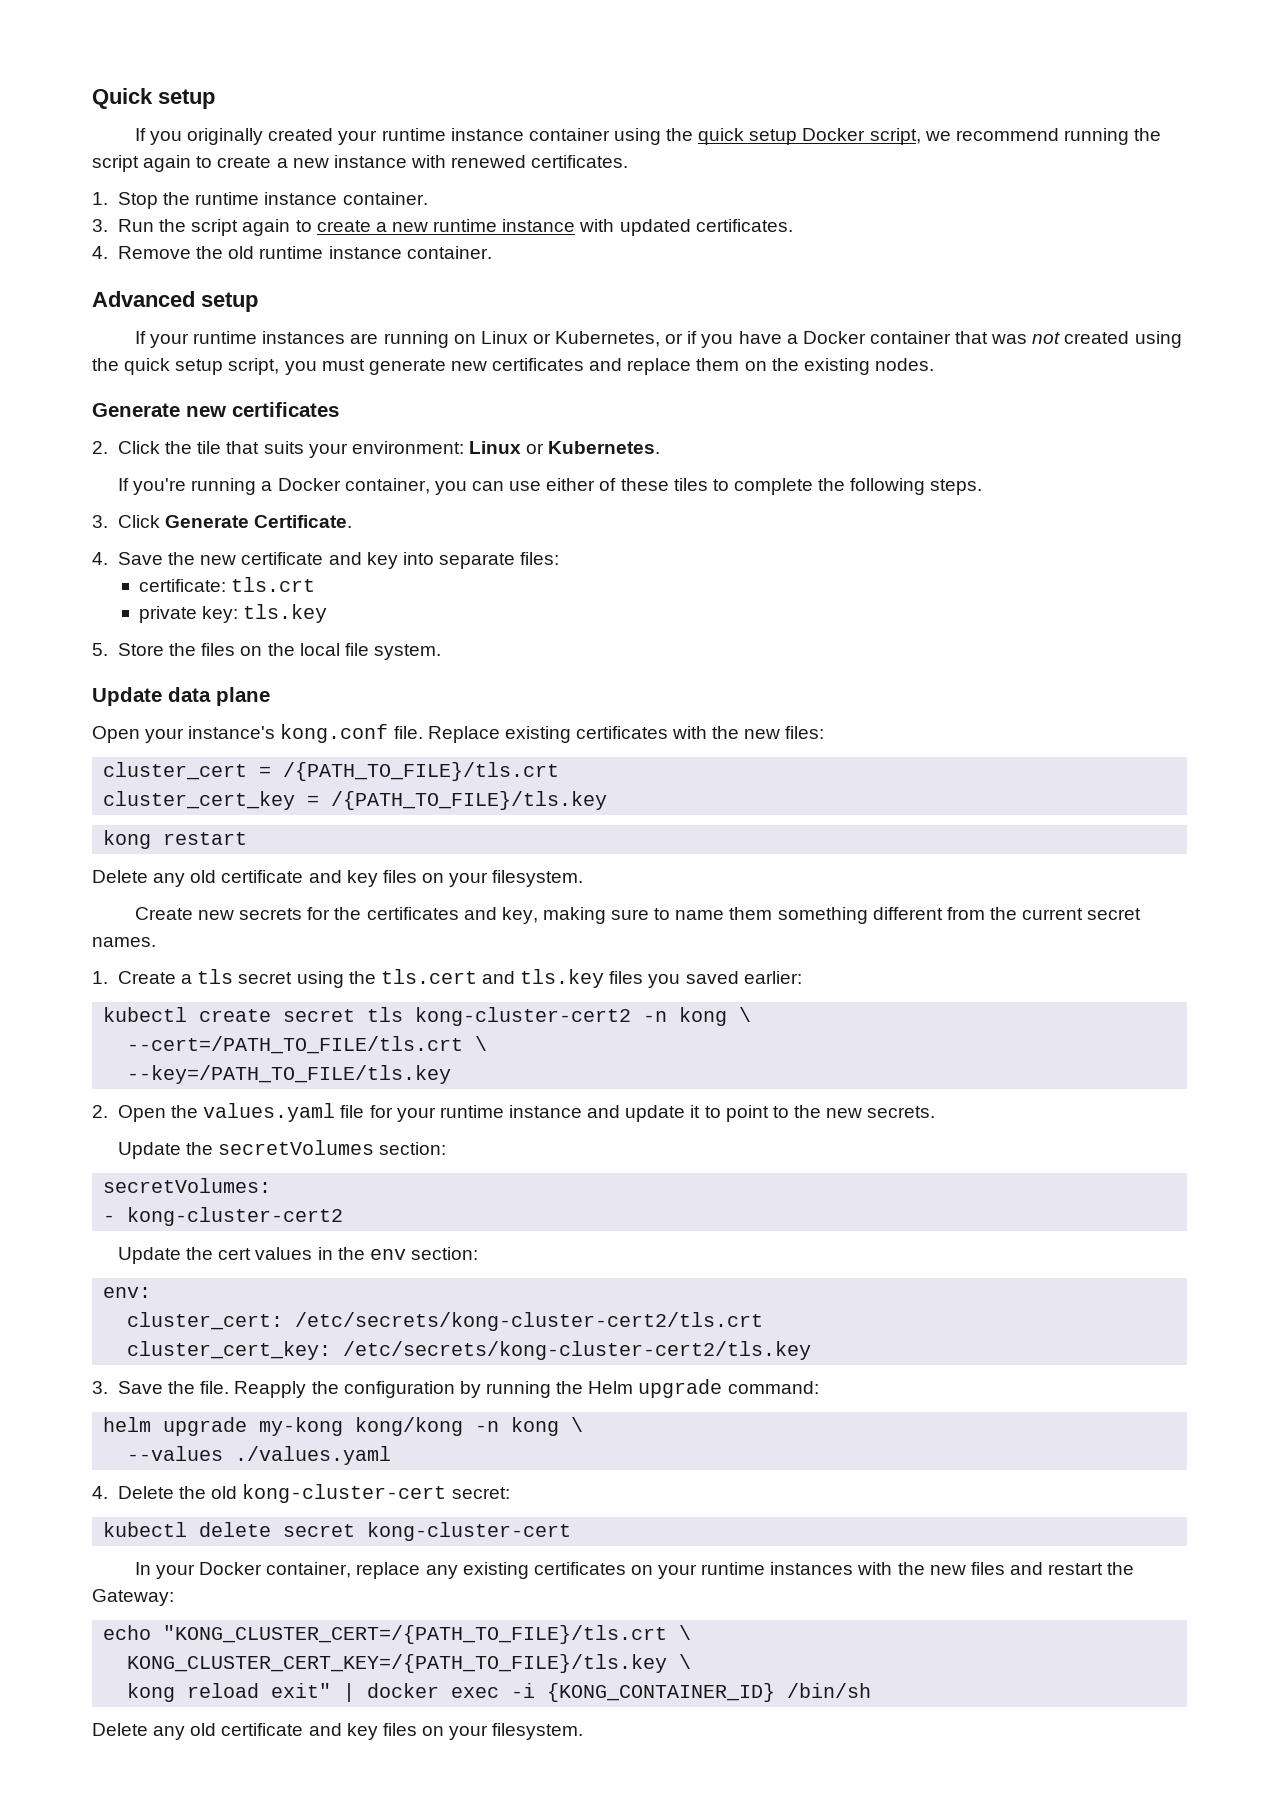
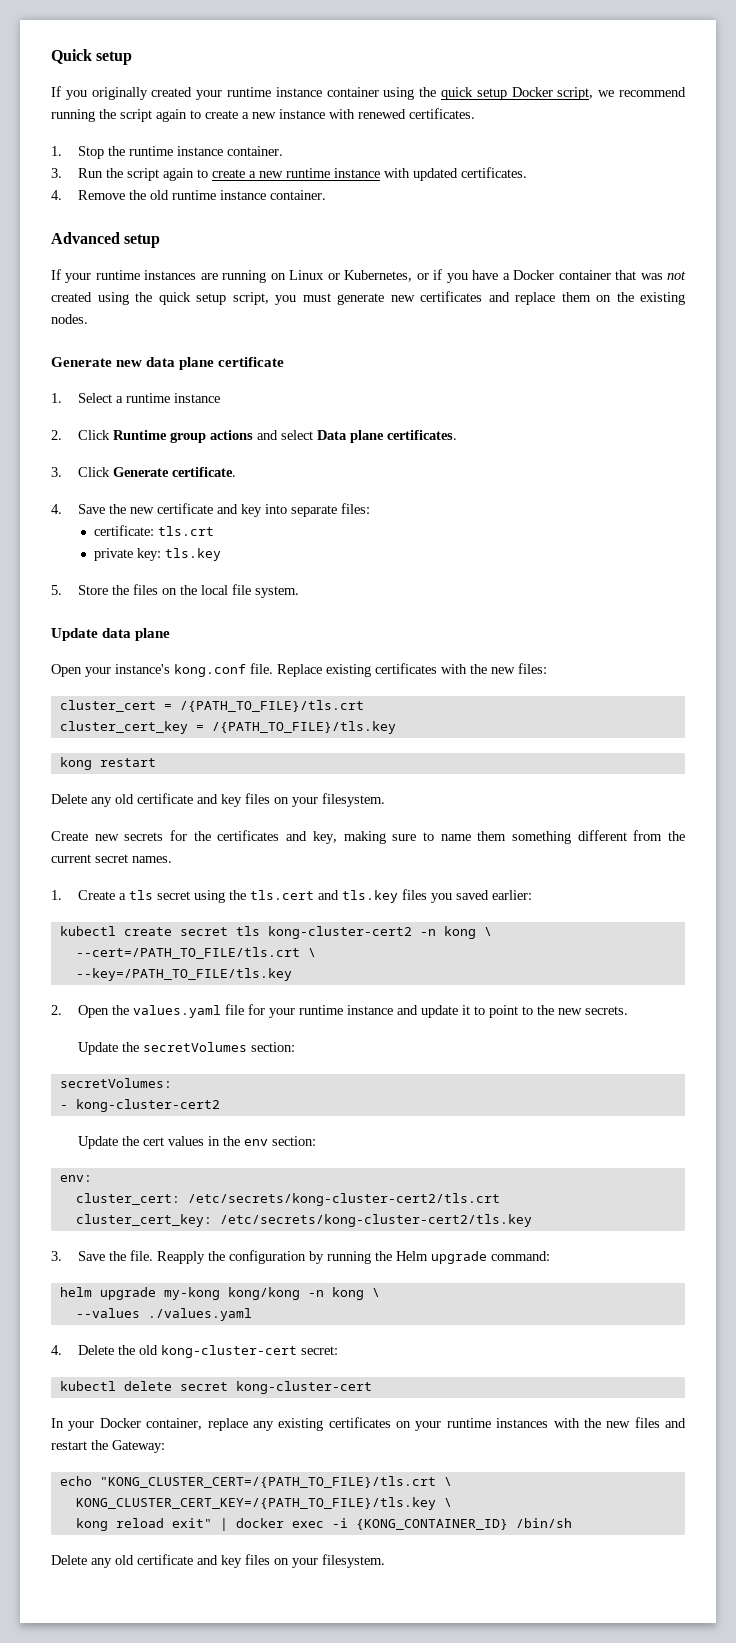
[232,402,339,417] [92,441,661,458] [118,478,983,495] certificates // 2. Click the tile that suits your environment: Linux or Kubernetes. // If you're running a Docker container, you can use either of these tiles to complete the following steps. -> [146,357,285,370] [51,393,220,403] [51,430,457,443] data plane certificate // 1. Select a runtime instance // 2. Click Runtime group actions and select Data plane certificates.
[254,515,353,528] Certificate. -> [171,467,236,477] certificate.

